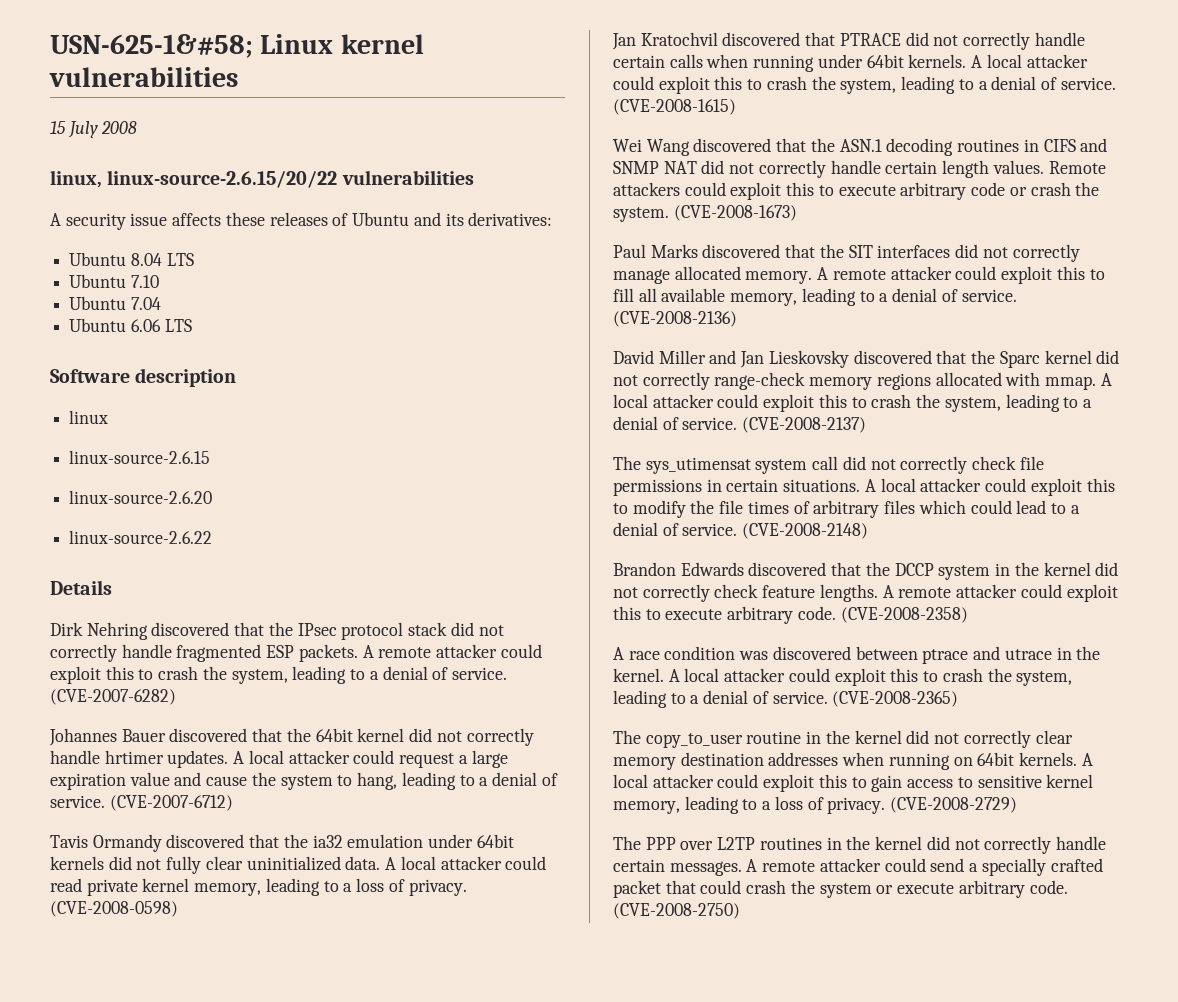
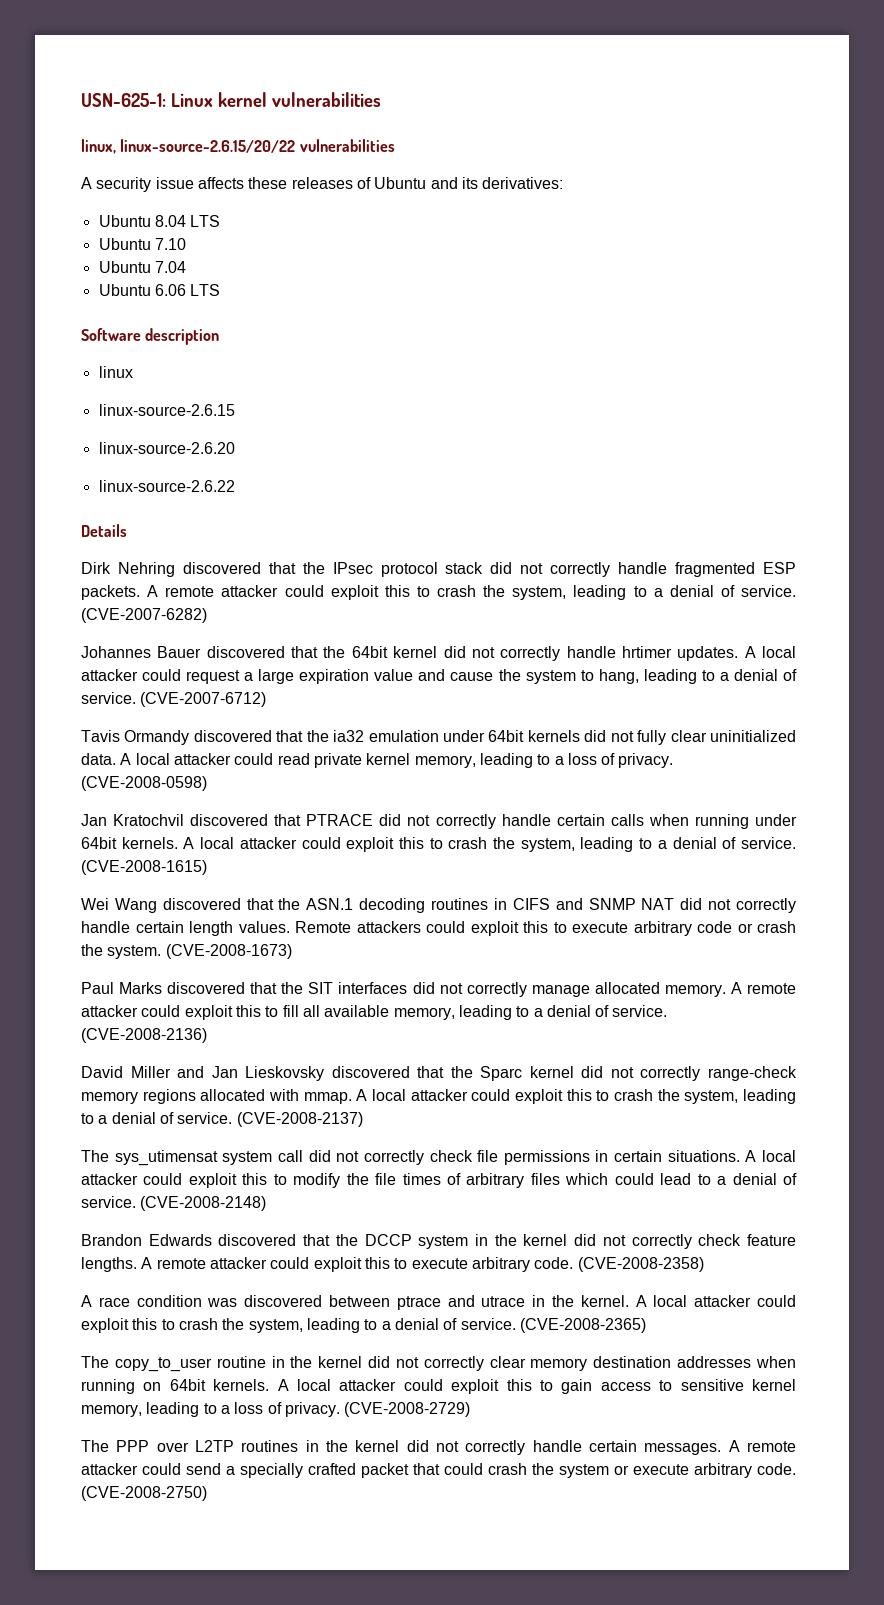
[50,34,253,58] USN-625-1&#58; -> [81,93,166,107] USN-625-1:
[50,121,138,138] // 15 July 2008 -> (381, 99) none

